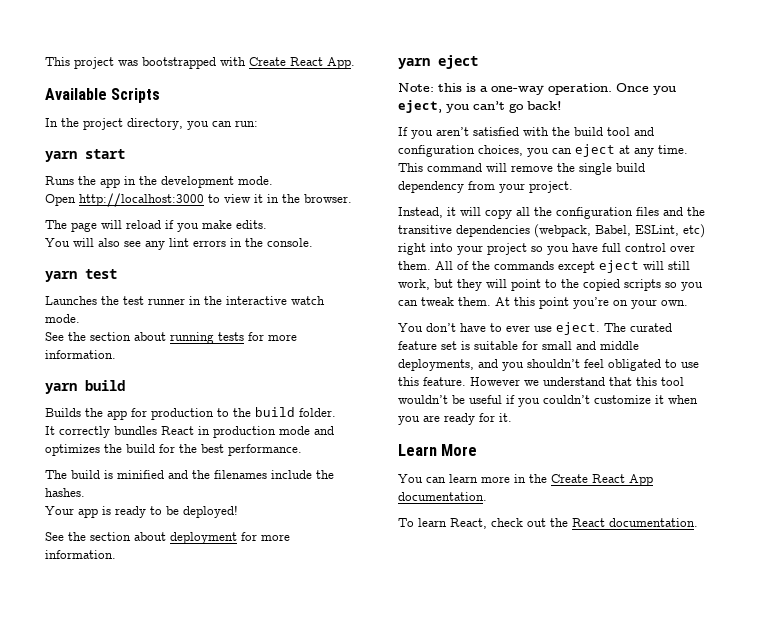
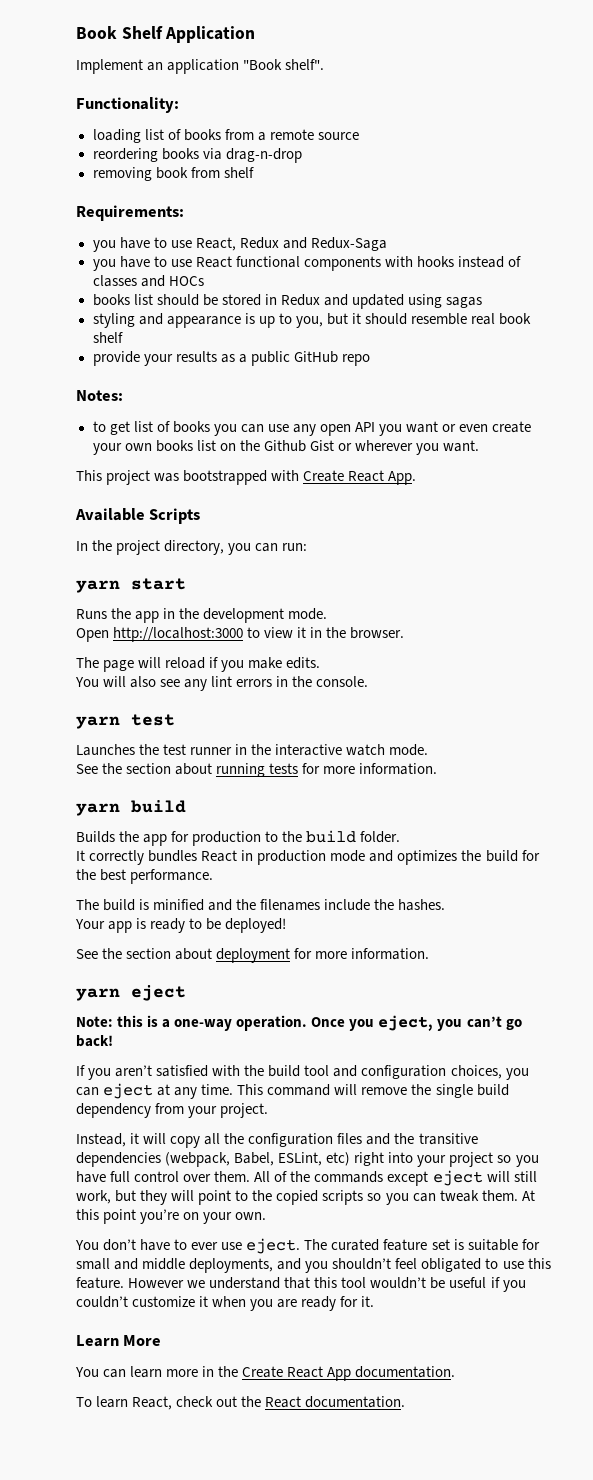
(45, 61) none -> [76,26,256,43] [76,59,325,74] [76,97,179,113] [92,129,359,143] [92,148,302,163] [92,167,254,181] [76,205,184,221] [92,237,387,252] [92,256,521,271] [92,275,204,287] [92,294,483,309] [92,313,532,328] [92,332,123,343] [92,351,370,366] [76,390,123,401] [92,421,532,436] [92,440,480,455] Book Shelf Application // Implement an application "Book shelf". // Functionality: // loading list of books from a remote source // reordering books via drag-n-drop // removing book from shelf // Requirements: // you have to use React, Redux and Redux-Saga // you have to use React functional components with hooks instead of classes and HOCs // books list should be stored in Redux and updated using sagas // styling and appearance is up to you, but it should resemble real book shelf // provide your results as a public GitHub repo // Notes: // to get list of books you can use any open API you want or even create your own books list on the Github Gist or wherever you want. //

